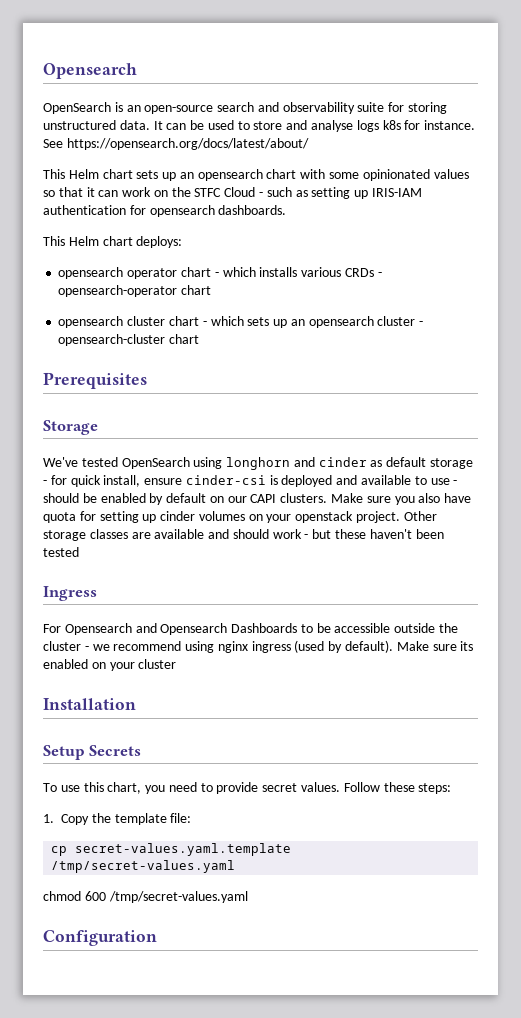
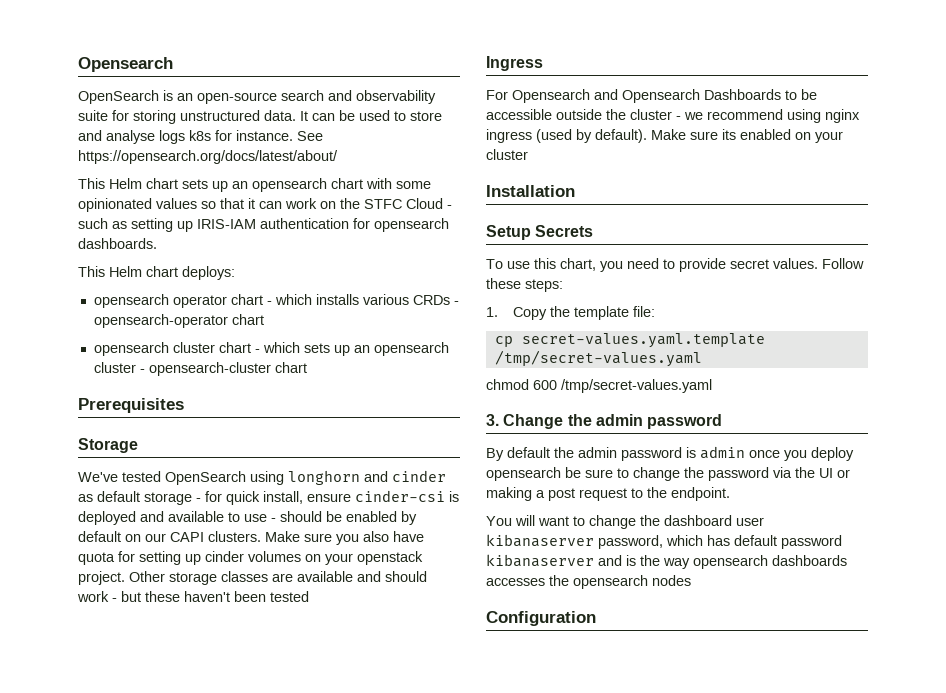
(248, 897) none -> [486,414,723,429] [486,446,854,461] [486,467,850,481] [486,487,730,501] [486,515,764,529] [486,534,842,549] [486,554,847,569] [486,575,691,589] // 3. Change the admin password // By default the admin password is admin once you deploy opensearch be sure to change the password via the UI or making a post request to the endpoint. // You will want to change the dashboard user kibanaserver password, which has default password kibanaserver and is the way opensearch dashboards accesses the opensearch nodes

